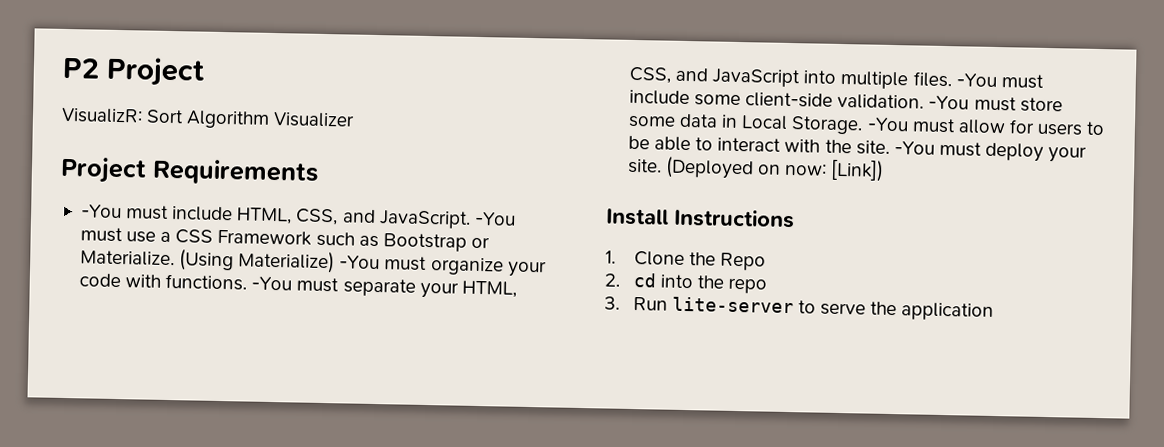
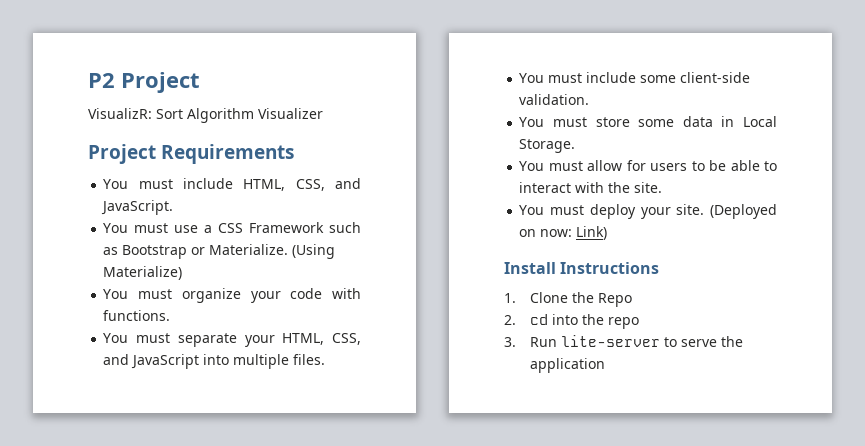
[80,204,122,219] -You -> [103,179,129,189] You
[473,211,516,226] -You -> [103,223,129,233] // You
[339,255,381,270] -You -> [103,289,129,299] // You
[251,276,293,291] -You -> [103,333,129,343] // You
[955,73,997,88] -You -> [519,73,545,83] // You
[928,95,970,110] -You -> [519,117,545,127] // You
[866,117,909,132] -You -> [519,161,545,171] // You
[893,141,935,155] -You -> [519,205,545,215] // You
[830,159,885,182] [Link]) -> [576,226,608,240] Link)

